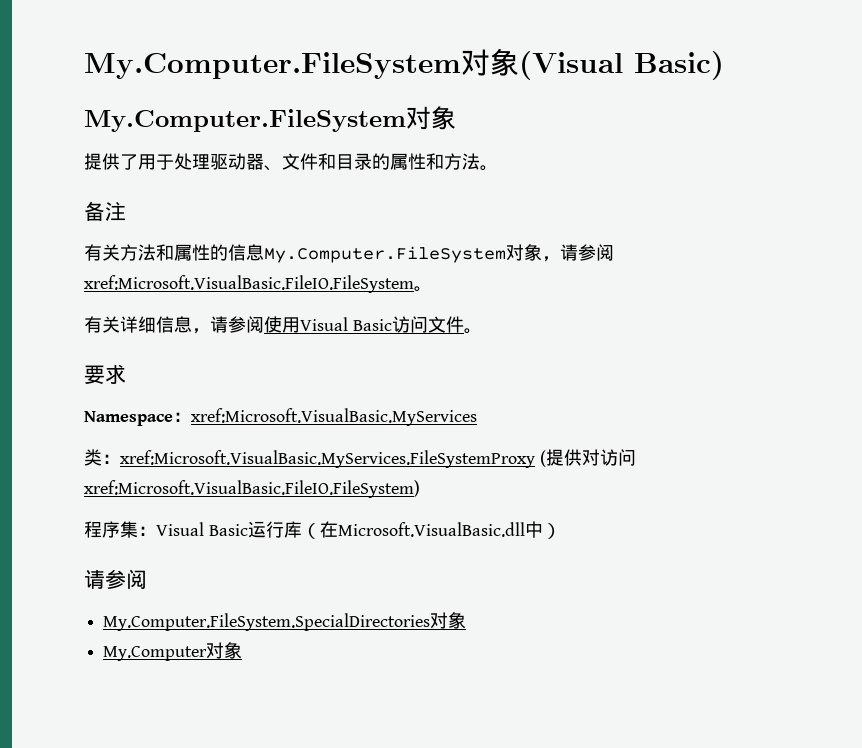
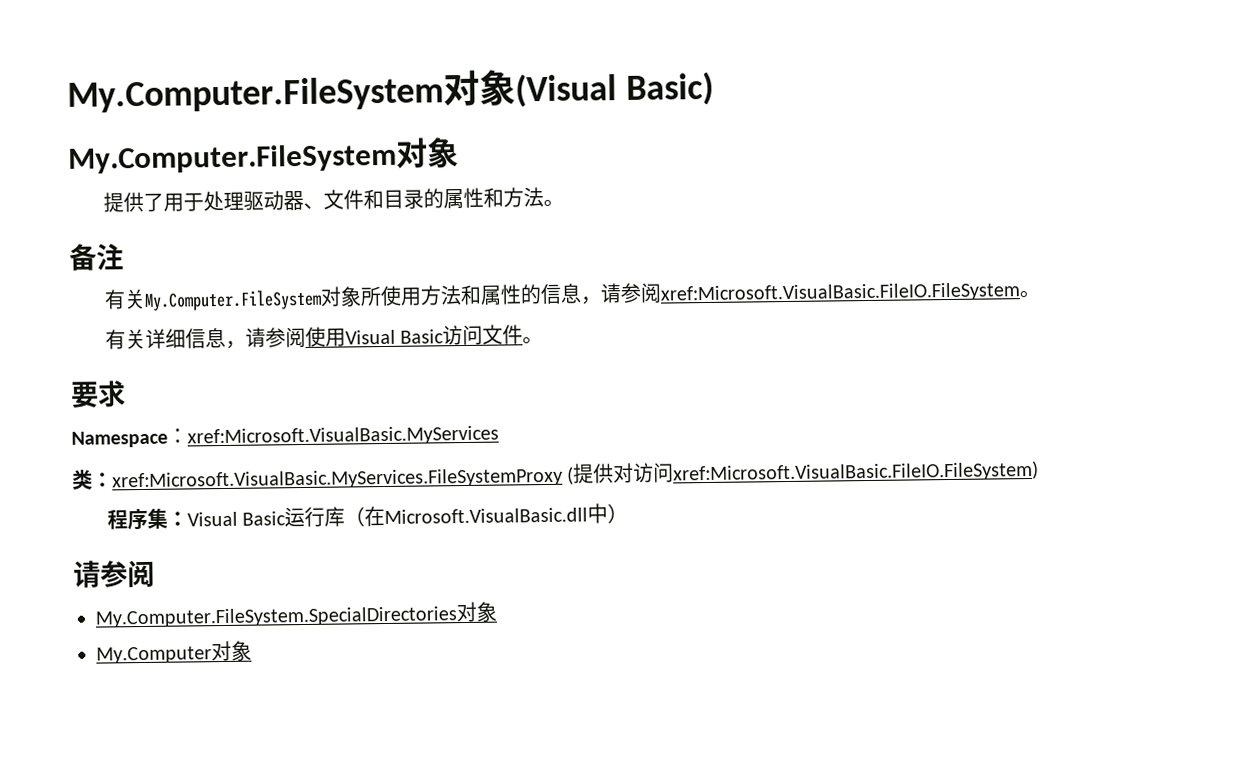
(120, 252) none -> [144,285,423,311] My.Computer.FileSystem对象所使用
[264,244,542,263] My.Computer.FileSystem对象 -> (583, 293) none

